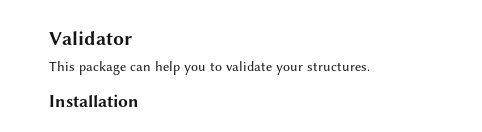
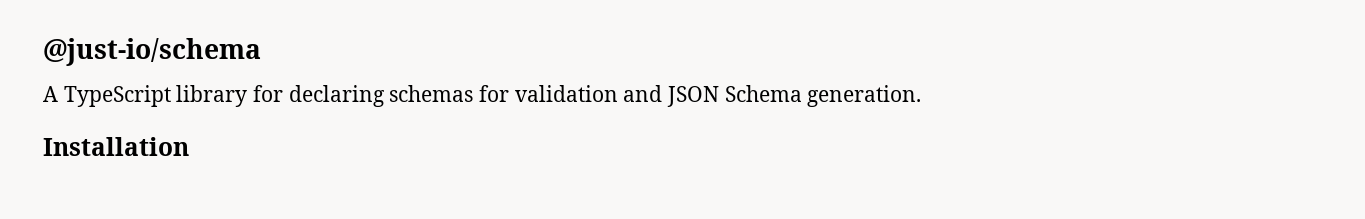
[49,31,132,45] [49,61,370,75] Validator // This package can help you to validate your structures. -> [43,38,261,66] [43,85,922,107] @just-io/schema // A TypeScript library for declaring schemas for validation and JSON Schema generation.

